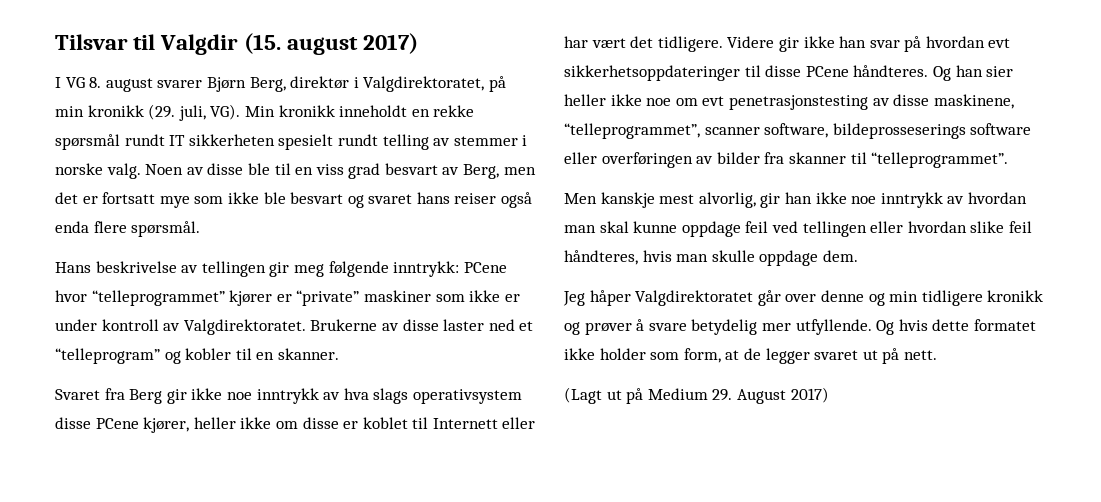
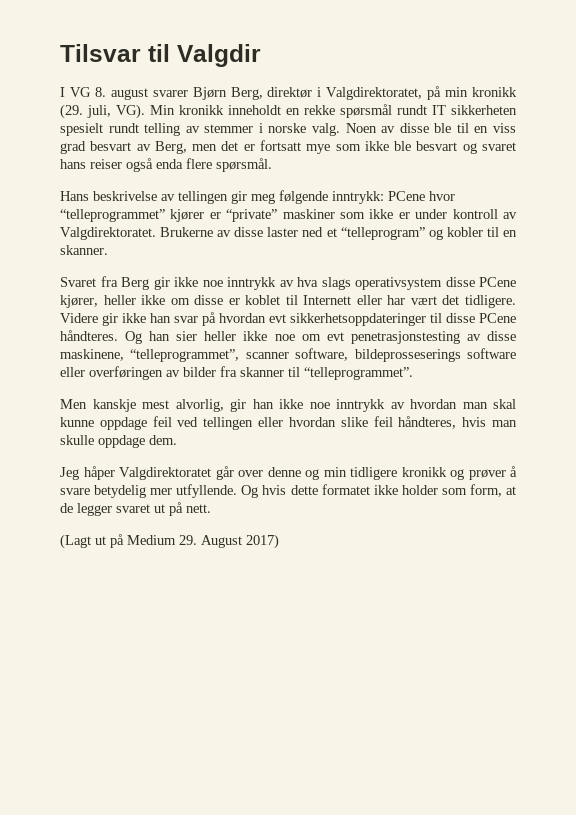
[243,33,419,55] (15. august 2017) -> (261, 55) none

